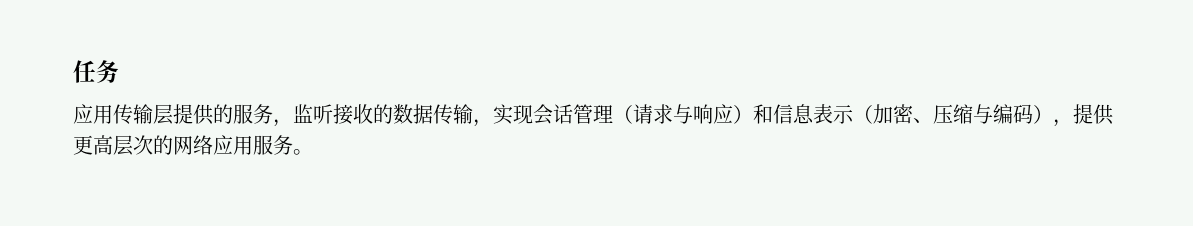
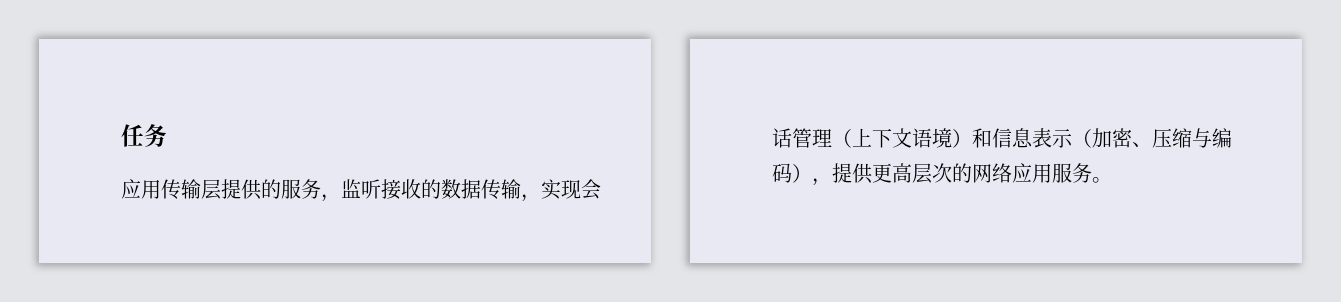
[633,104,733,124] 请求与响应 -> [852,128,952,148] 上下文语境

